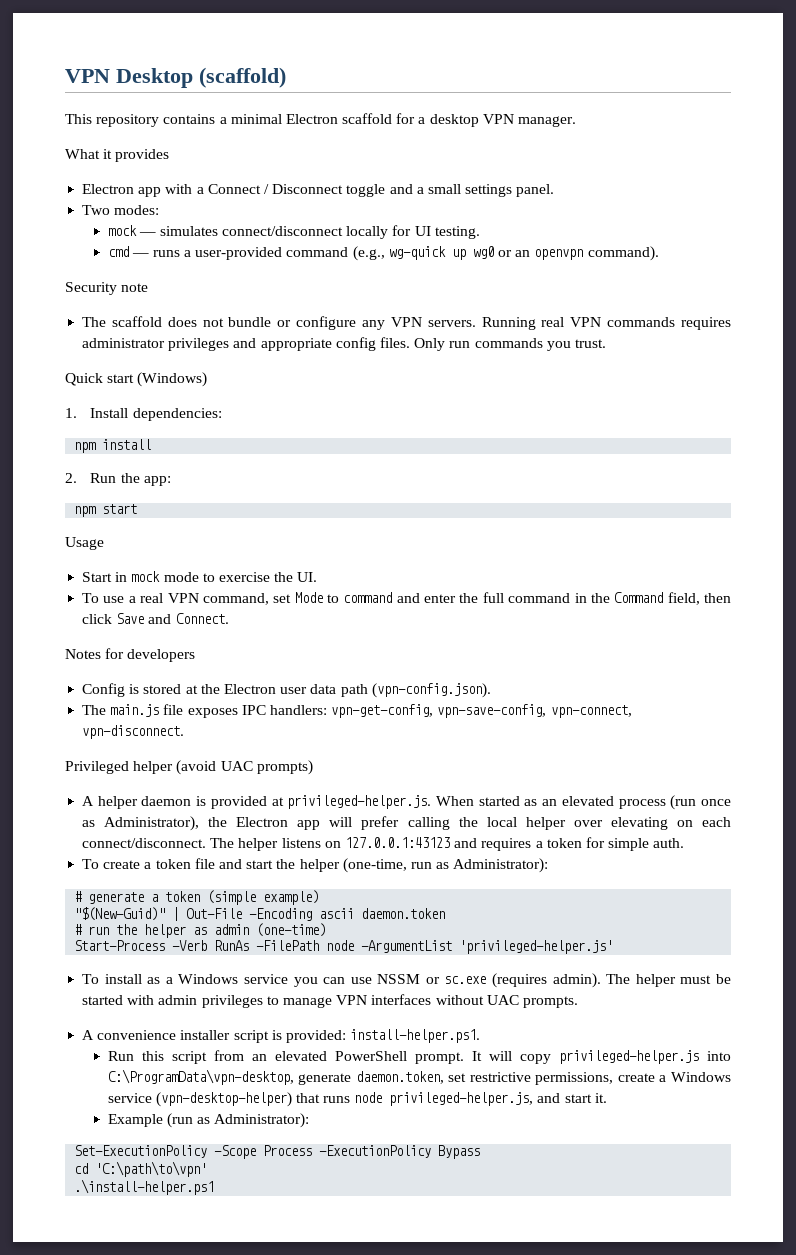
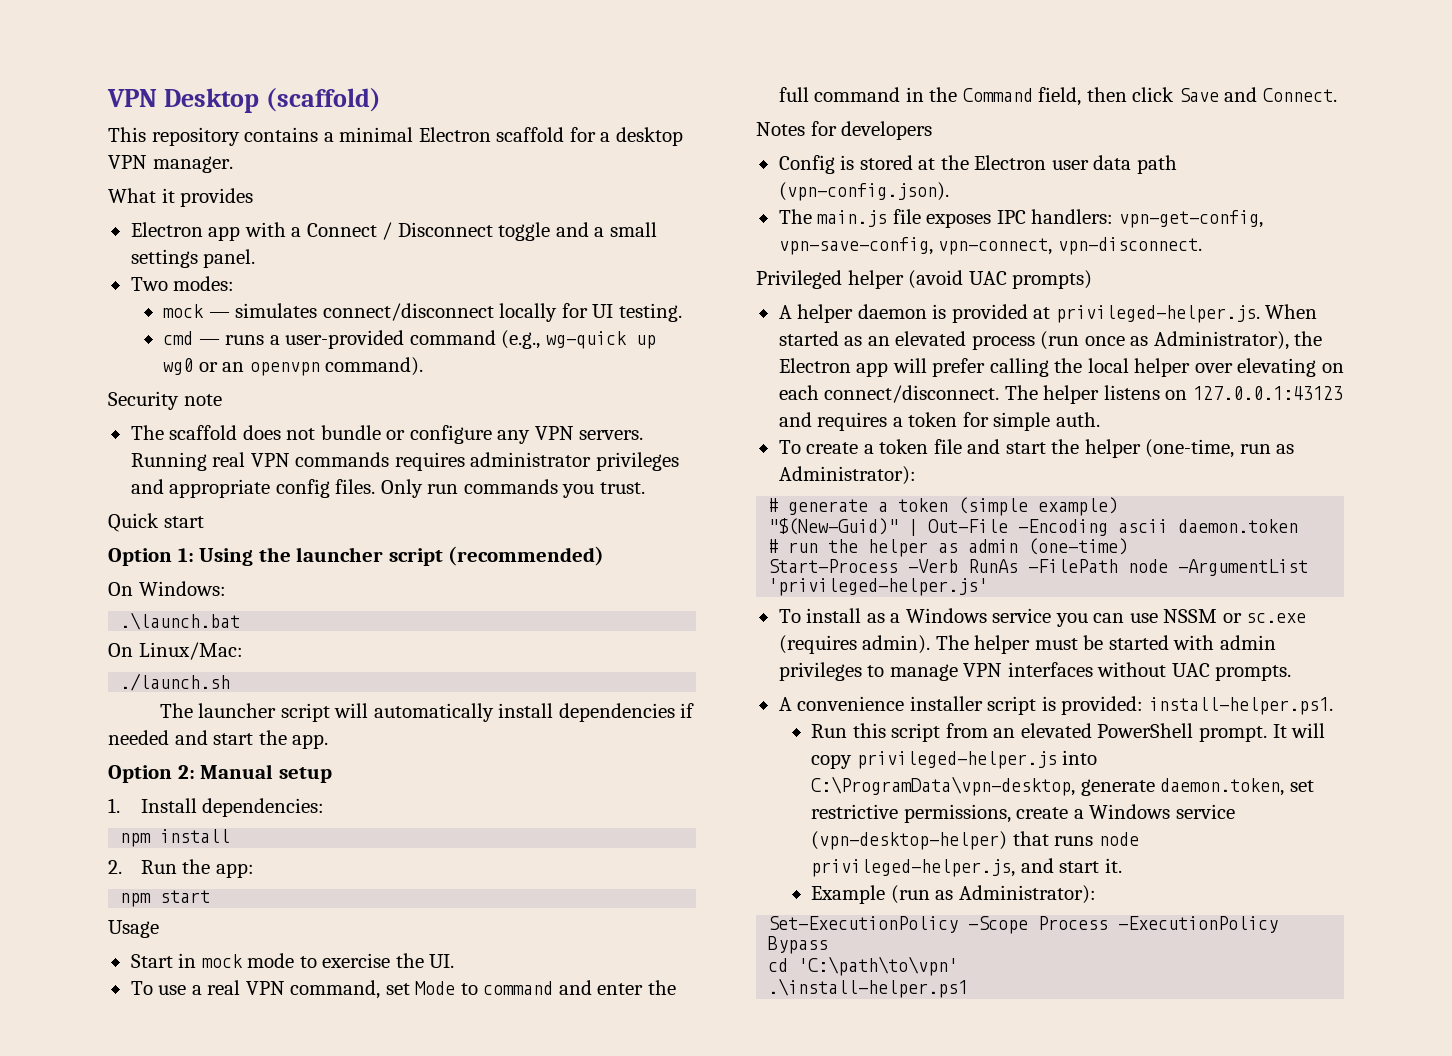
[137,372,208,387] (Windows) -> [108,546,605,566] [108,581,226,596] [120,612,241,630] [108,642,243,660] [120,673,231,691] [159,703,695,722] [108,730,329,749] [108,764,332,783] // Option 1: Using the launcher script (recommended) // On Windows: // .\launch.bat // On Linux/Mac: // ./launch.sh // The launcher script will automatically install dependencies if needed and start the app. // Option 2: Manual setup

